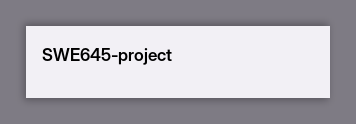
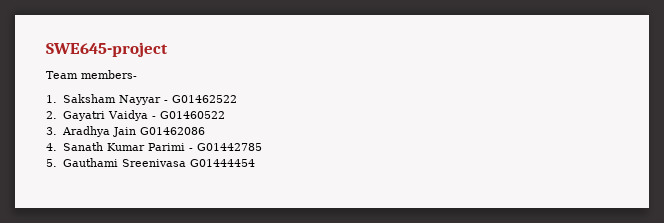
(172, 56) none -> [46,70,137,79] [46,94,237,105] [46,110,225,121] [46,126,205,137] [46,142,262,151] [46,158,255,167] // Team members- // 1. Saksham Nayyar - G01462522 // 2. Gayatri Vaidya - G01460522 // 3. Aradhya Jain G01462086 // 4. Sanath Kumar Parimi - G01442785 // 5. Gauthami Sreenivasa G01444454

